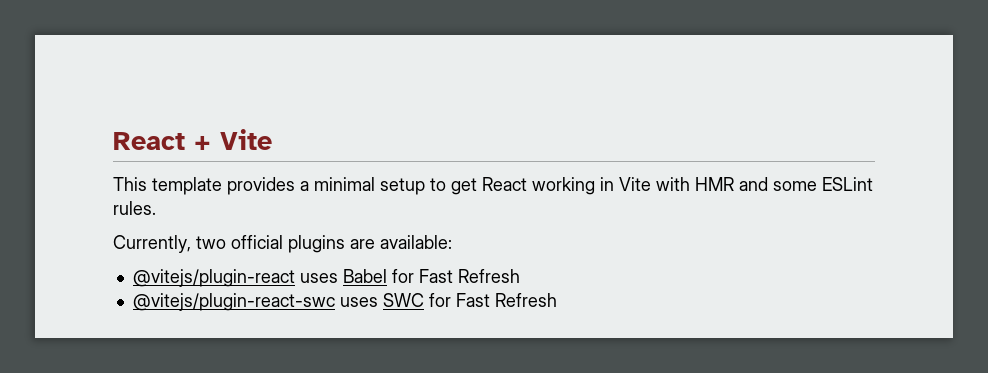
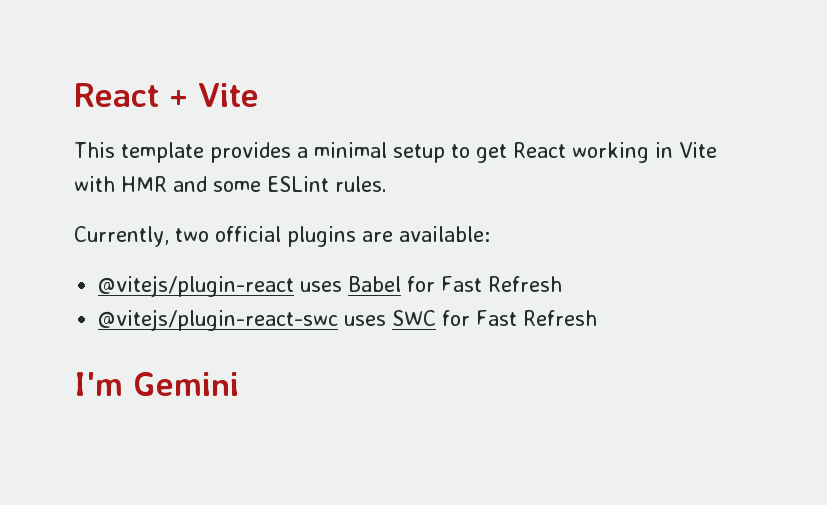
(557, 300) none -> [74,372,239,396] // I'm Gemini

